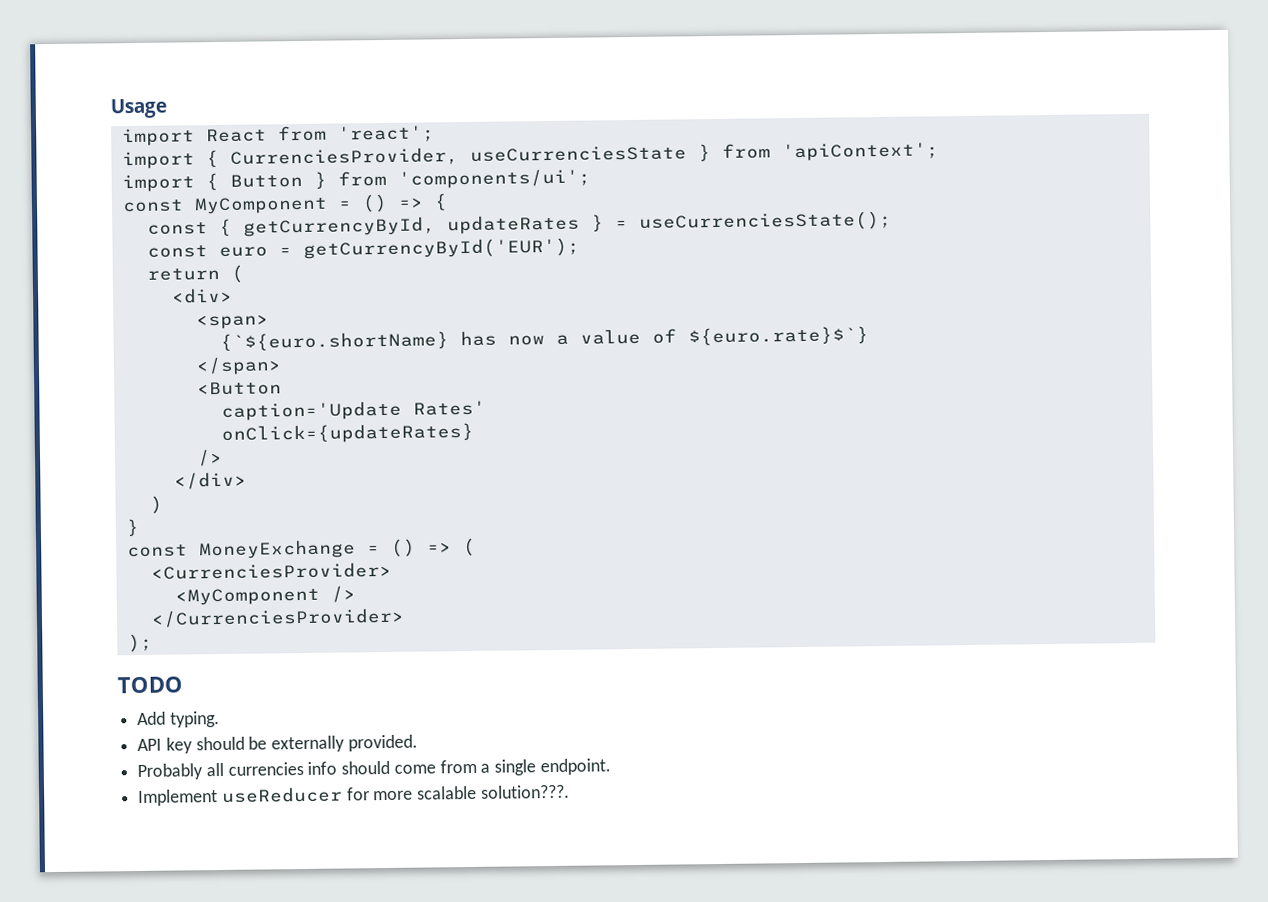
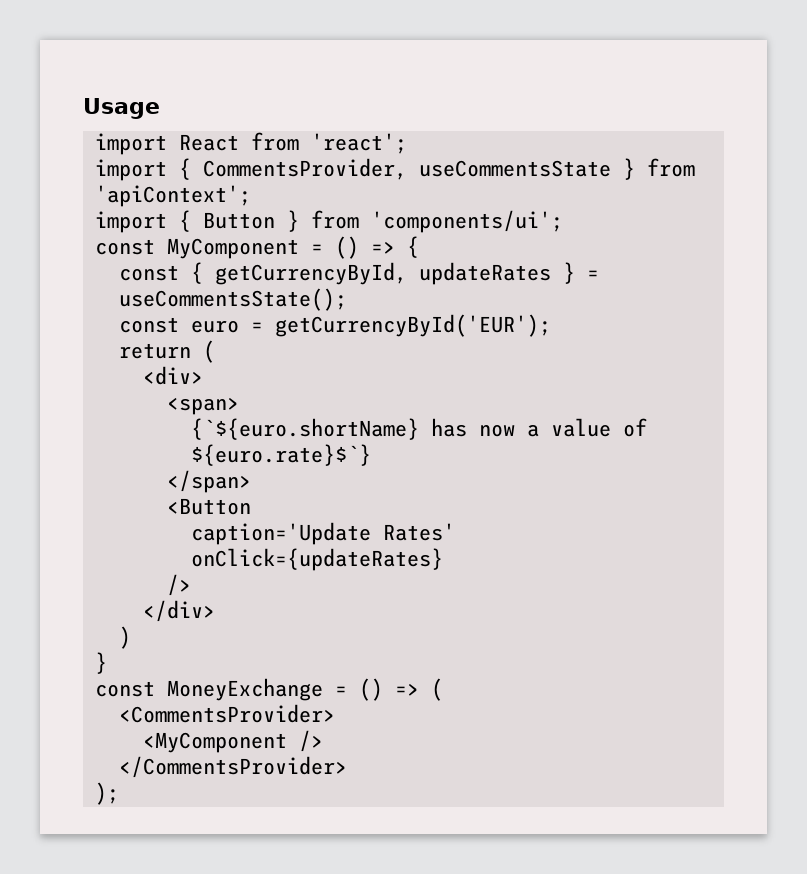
[229,145,687,167] CurrenciesProvider, useCurrenciesState -> [203,158,612,180] CommentsProvider, useCommentsState
[638,210,892,232] useCurrenciesState(); -> [119,288,348,311] useCommentsState();
[150,561,392,580] <CurrenciesProvider> -> [119,704,336,723] <CommentsProvider>
[150,607,405,628] </CurrenciesProvider> -> [119,756,348,778] </CommentsProvider>
[117,676,183,694] [137,711,220,728] [137,734,418,754] [137,758,611,780] [138,784,570,806] // TODO // Add typing. // API key should be externally provided. // Probably all currencies info should come from a single endpoint. // Implement useReducer for more scalable solution???. -> (120, 793) none

